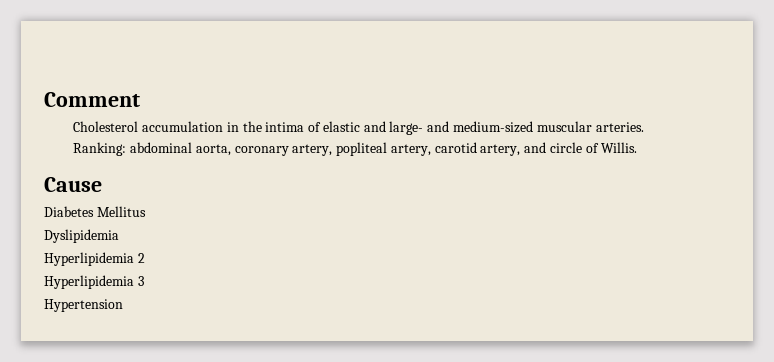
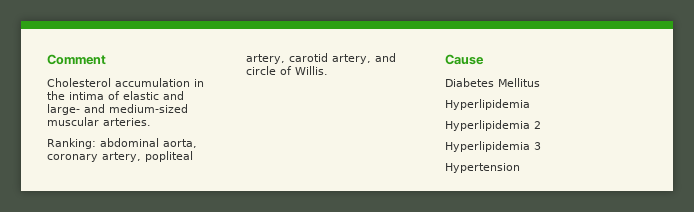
[44,229,119,243] Dyslipidemia -> [445,99,530,110] Hyperlipidemia

